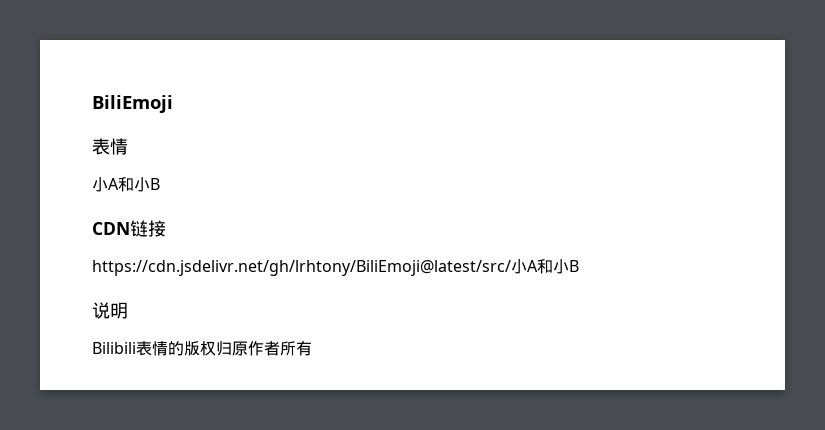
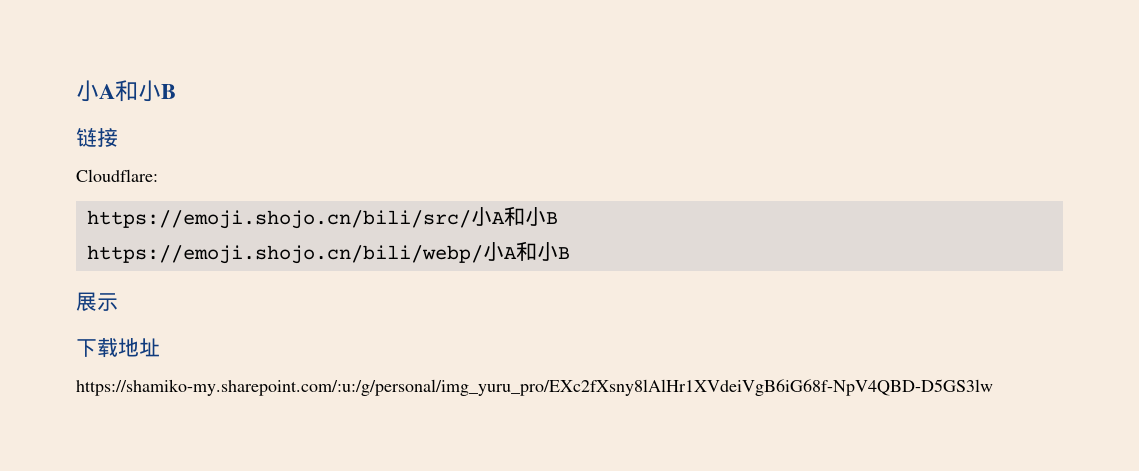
[92,95,173,113] [92,138,128,155] [92,177,160,192] [92,222,130,235] BiliEmoji // 表情 // 小A和小B // CDN -> [76,80,176,102] 小A和小B //
[92,259,579,276] [92,302,128,319] [92,341,312,356] https://cdn.jsdelivr.net/gh/lrhtony/BiliEmoji@latest/src/小A和小B // 说明 // Bilibili表情的版权归原作者所有 -> [76,169,158,182] [86,206,558,229] [86,241,570,264] [76,292,118,311] [76,338,160,358] [76,379,993,396] Cloudflare: // https://emoji.shojo.cn/bili/src/小A和小B // https://emoji.shojo.cn/bili/webp/小A和小B // 展示 // 下载地址 // https://shamiko-my.sharepoint.com/:u:/g/personal/img_yuru_pro/EXc2fXsny8lAlHr1XVdeiVgB6iG68f-NpV4QBD-D5GS3lw

